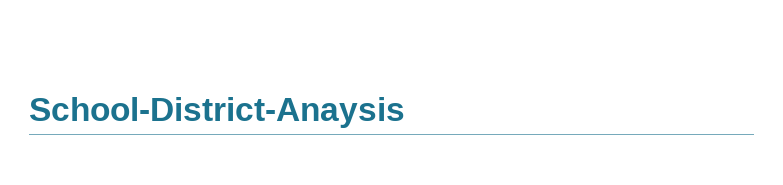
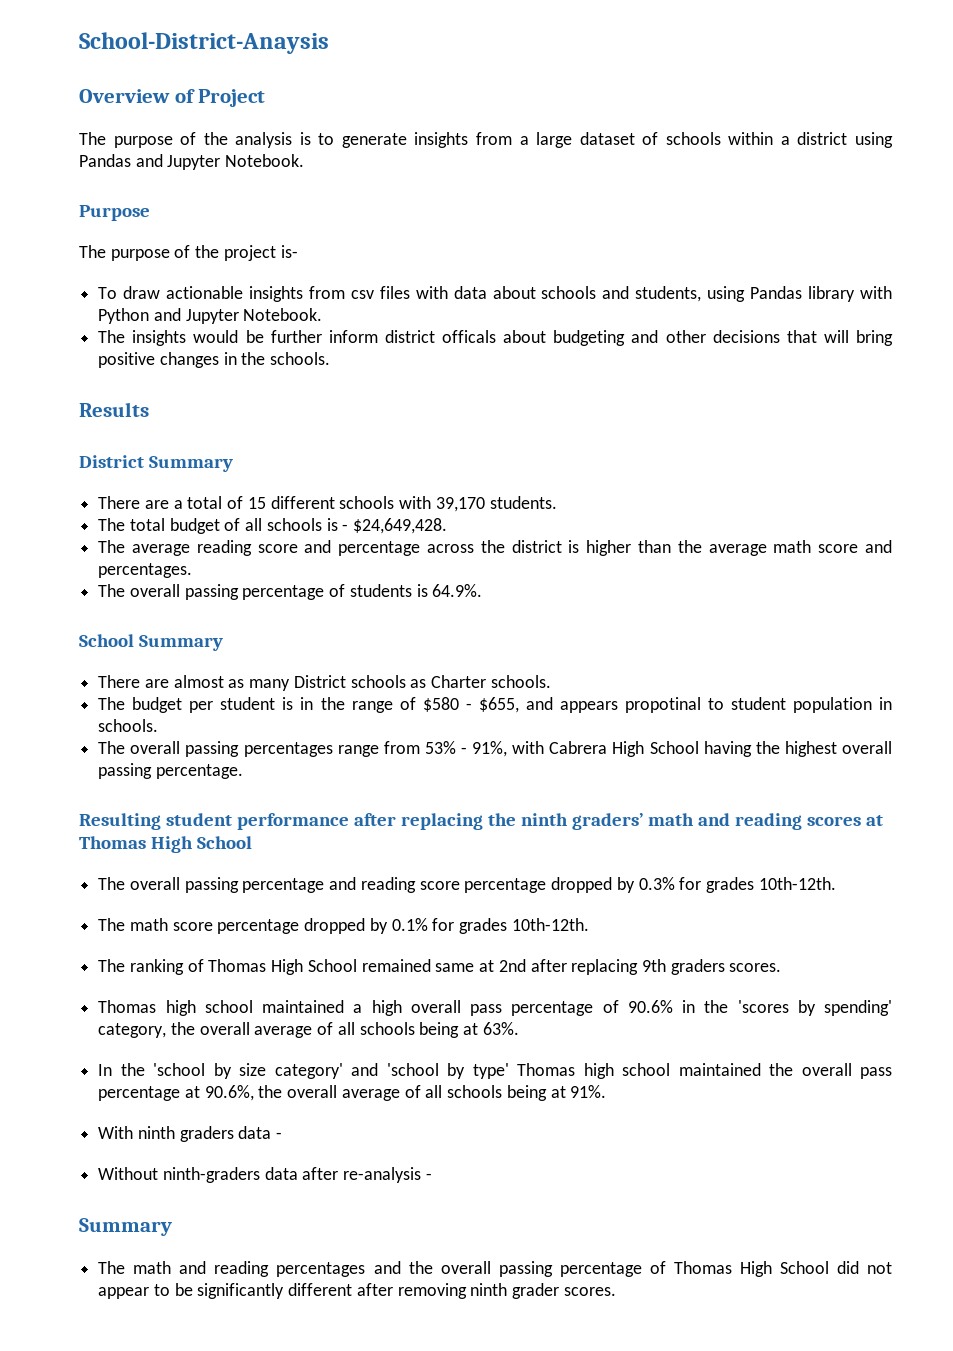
(405, 112) none -> [79,89,266,107] [79,132,893,148] [79,154,305,170] [79,205,150,221] [79,245,298,261] [98,286,892,302] [98,308,323,324] [98,330,894,346] [98,352,331,368] [79,402,149,417] [79,455,233,472] [98,496,557,512] [98,518,448,534] [98,540,892,556] [98,563,193,578] [98,584,483,600] [79,634,223,651] [98,675,551,691] [98,697,892,713] [98,719,159,732] [98,741,892,757] [98,763,243,779] [79,813,883,830] [79,836,252,853] [98,877,836,893] [98,918,589,934] [98,959,782,975] [98,1000,892,1016] [98,1022,519,1038] [98,1063,892,1079] [98,1085,607,1101] [98,1126,283,1142] [98,1167,432,1183] [79,1218,172,1236] [98,1261,892,1277] [98,1283,616,1299] // Overview of Project // The purpose of the analysis is to generate insights from a large dataset of schools within a district using Pandas and Jupyter Notebook. // Purpose // The purpose of the project is- // To draw actionable insights from csv files with data about schools and students, using Pandas library with Python and Jupyter Notebook. // The insights would be further inform district officals about budgeting and other decisions that will bring positive changes in the schools. // Results // District Summary // There are a total of 15 different schools with 39,170 students. // The total budget of all schools is - $24,649,428. // The average reading score and percentage across the district is higher than the average math score and percentages. // The overall passing percentage of students is 64.9%. // School Summary // There are almost as many District schools as Charter schools. // The budget per student is in the range of $580 - $655, and appears propotinal to student population in schools. // The overall passing percentages range from 53% - 91%, with Cabrera High School having the highest overall passing percentage. // Resulting student performance after replacing the ninth graders’ math and reading scores at Thomas High School // The overall passing percentage and reading score percentage dropped by 0.3% for grades 10th-12th. // The math score percentage dropped by 0.1% for grades 10th-12th. // The ranking of Thomas High School remained same at 2nd after replacing 9th graders scores. // Thomas high school maintained a high overall pass percentage of 90.6% in the 'scores by spending' category, the overall average of all schools being at 63%. // In the 'school by size category' and 'school by type' Thomas high school maintained the overall pass percentage at 90.6%, the overall average of all schools being at 91%. // With ninth graders data - // Without ninth-graders data after re-analysis - // Summary // The math and reading percentages and the overall passing percentage of Thomas High School did not appear to be significantly different after removing ninth grader scores.

